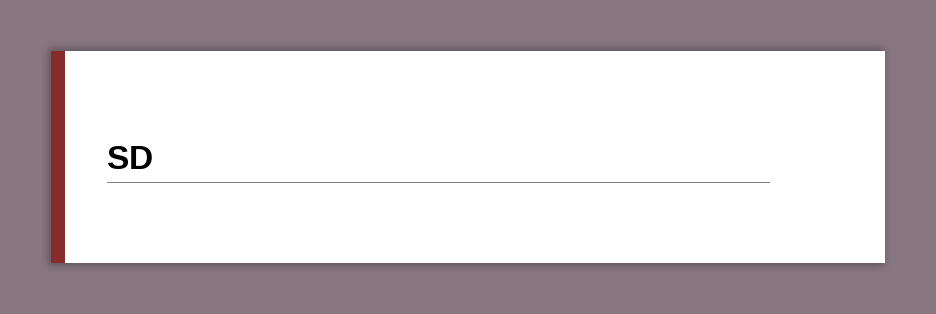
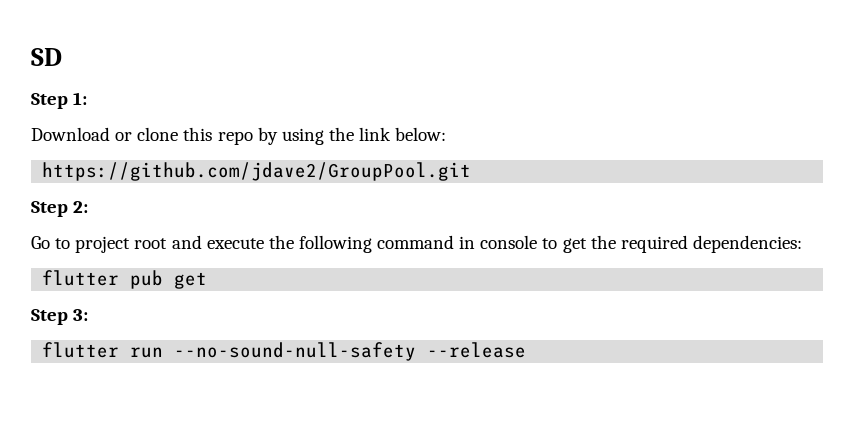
(153, 157) none -> [31,92,88,109] [31,127,447,145] [42,162,472,181] [31,201,89,217] [31,235,802,253] [42,270,208,289] [31,309,89,325] [42,342,527,361] // Step 1: // Download or clone this repo by using the link below: // https://github.com/jdave2/GroupPool.git // Step 2: // Go to project root and execute the following command in console to get the required dependencies: // flutter pub get // Step 3: // flutter run --no-sound-null-safety --release

